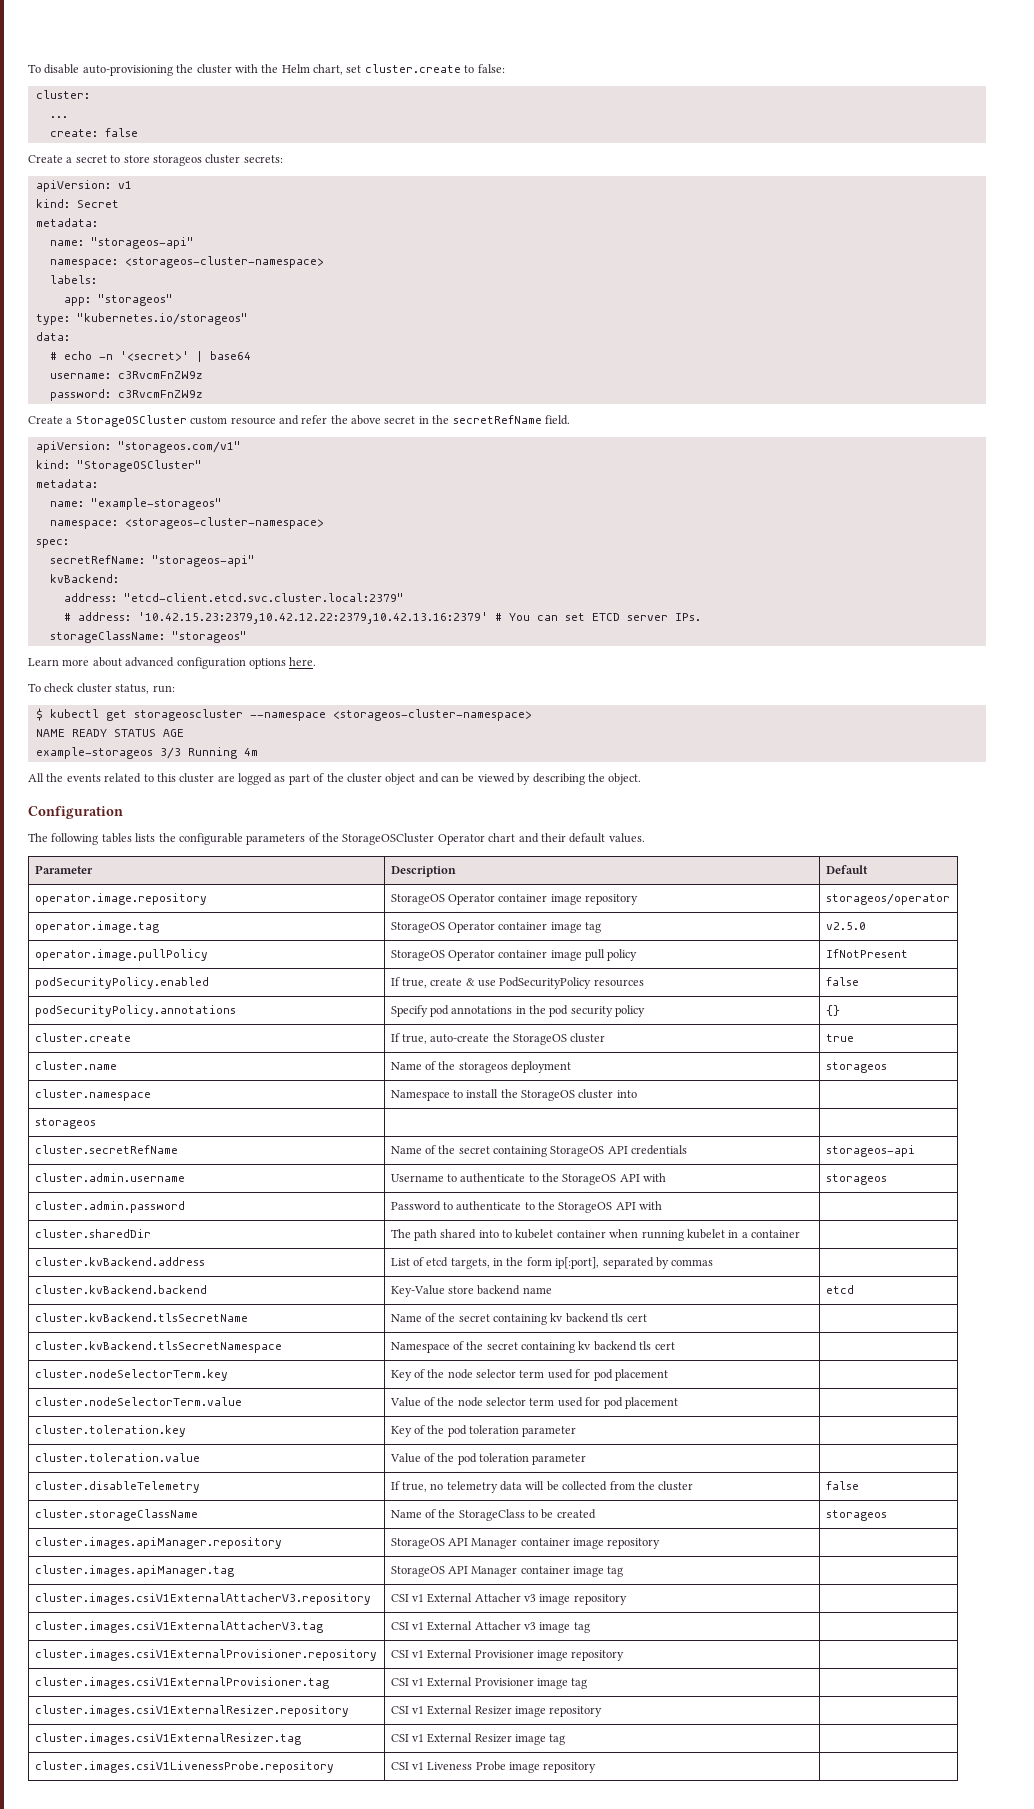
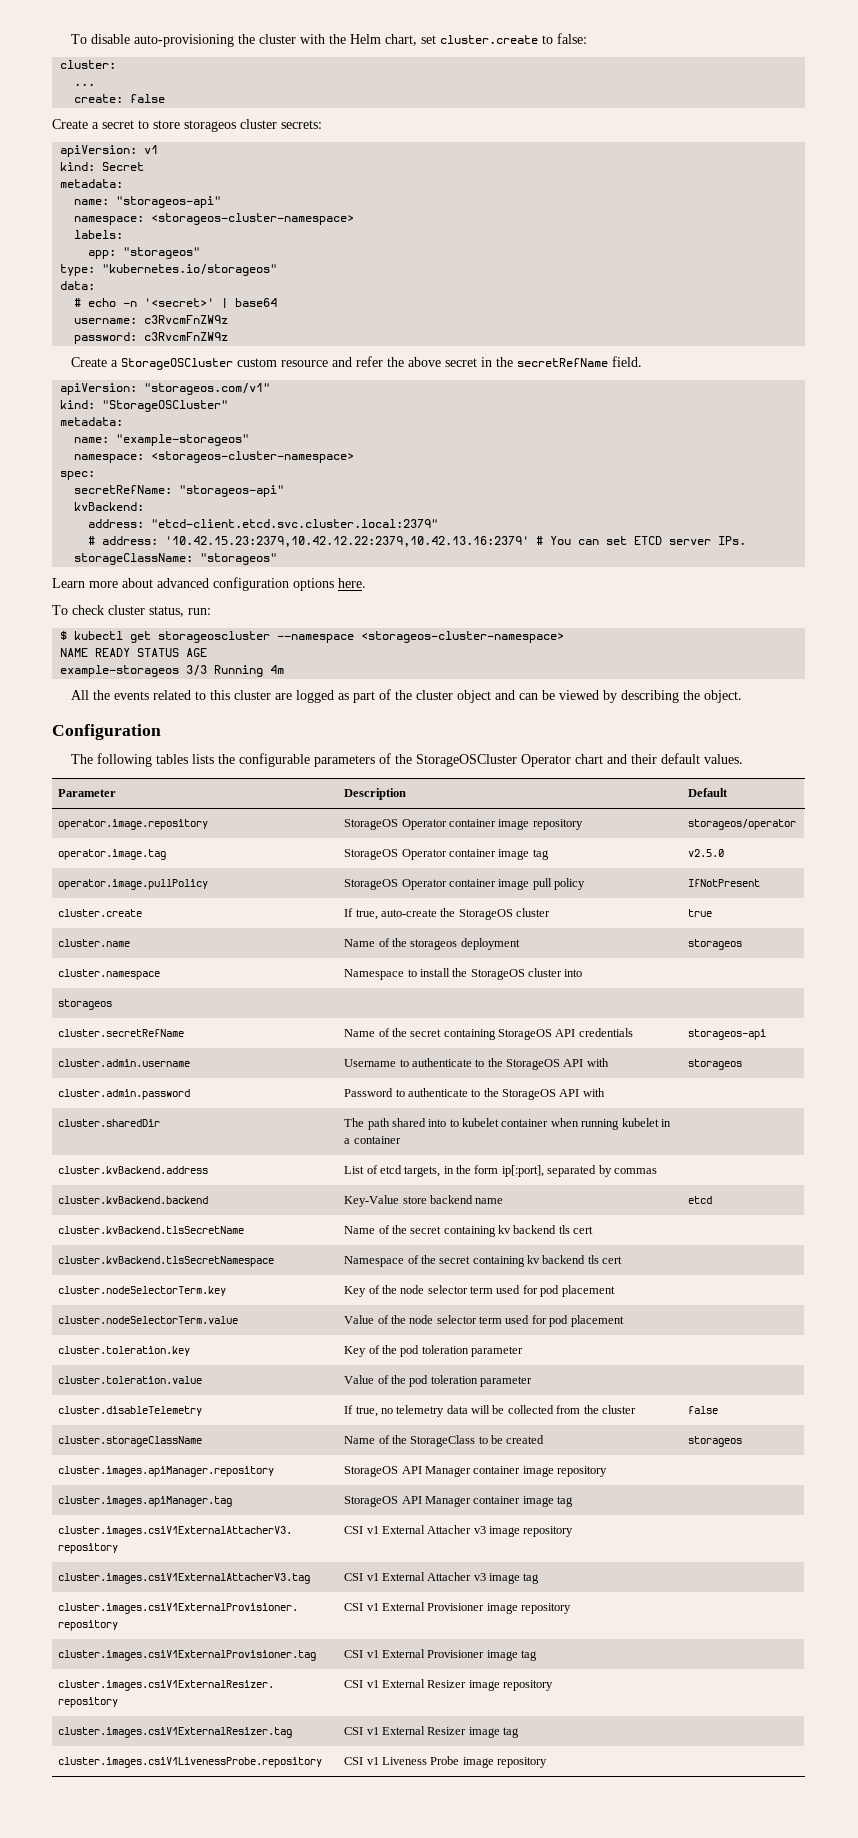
[34,977,209,989] [390,977,644,989] [825,977,859,986] [34,1005,236,1017] [390,1005,646,1017] [825,1005,840,1016] // podSecurityPolicy.enabled | If true, create & use PodSecurityPolicy resources | false // podSecurityPolicy.annotations | Specify pod annotations in the pod security policy | {} -> (761, 883) none

